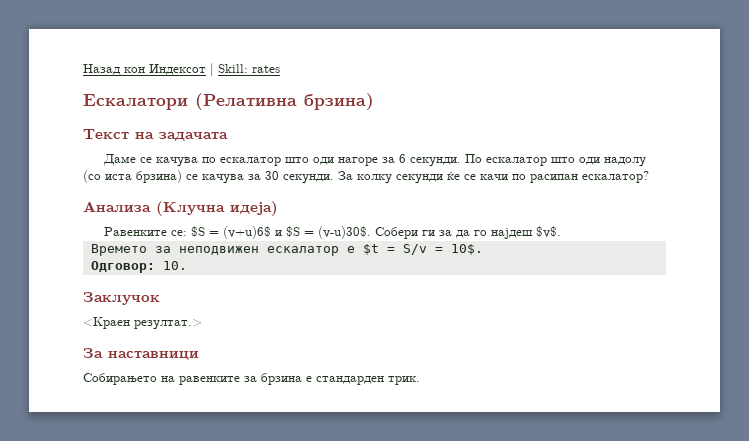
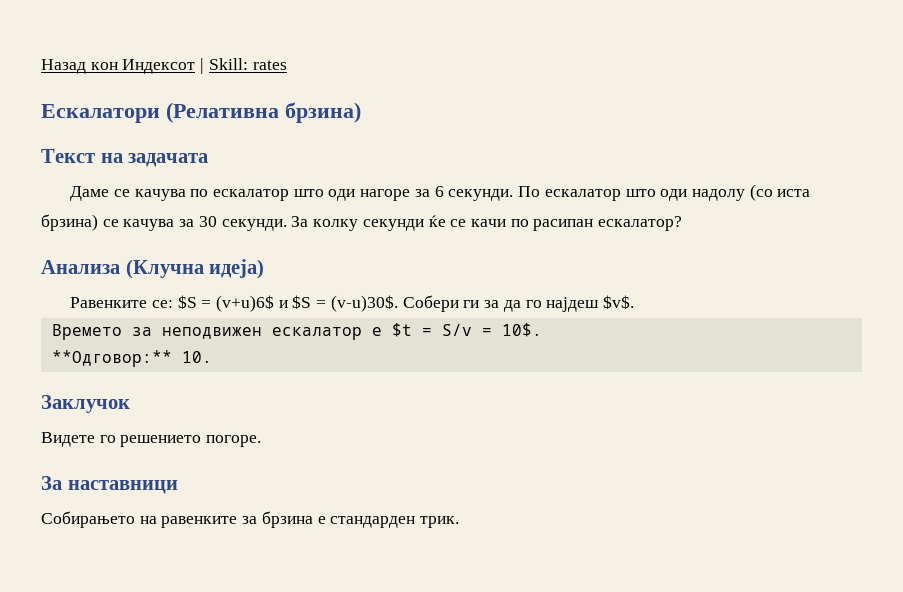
[90,261,155,273] Одговор: -> [51,350,172,367] **Одговор:**
[83,317,202,330] <Краен резултат.> -> [41,432,262,447] Видете го решението погоре.

